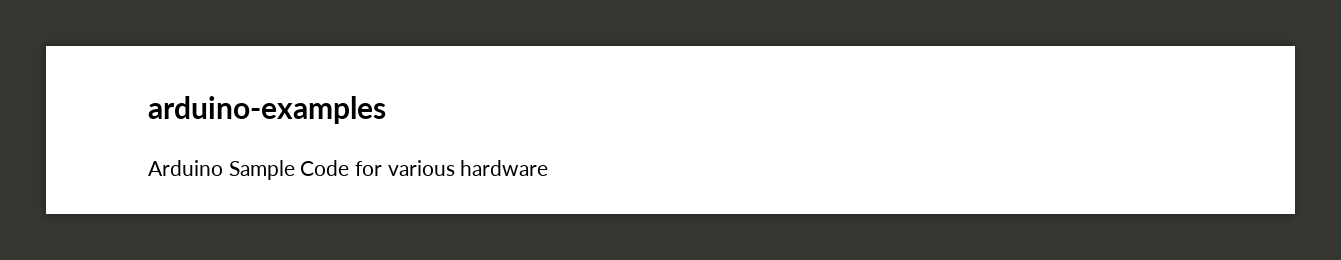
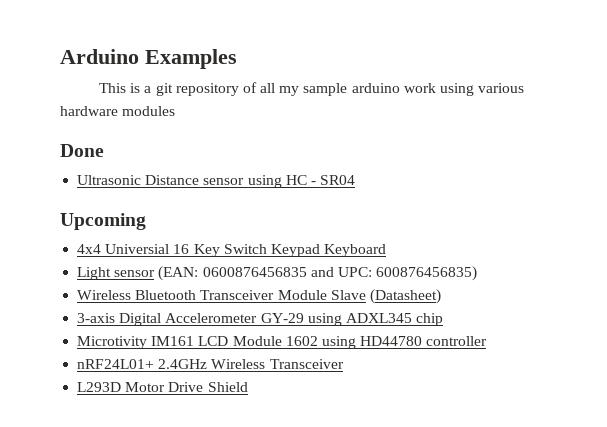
[148,96,386,124] [148,160,549,180] arduino-examples // Arduino Sample Code for various hardware -> [60,49,237,69] [99,82,525,96] [60,106,176,116] [60,144,104,157] [77,175,356,188] [60,213,146,230] [77,244,387,257] [77,266,478,281] [77,289,441,304] [77,313,444,326] [77,336,488,349] [77,359,344,369] [77,382,248,392] Arduino Examples // This is a git repository of all my sample arduino work using various hardware modules // Done // Ultrasonic Distance sensor using HC - SR04 // Upcoming // 4x4 Universial 16 Key Switch Keypad Keyboard // Light sensor (EAN: 0600876456835 and UPC: 600876456835) // Wireless Bluetooth Transceiver Module Slave (Datasheet) // 3-axis Digital Accelerometer GY-29 using ADXL345 chip // Microtivity IM161 LCD Module 1602 using HD44780 controller // nRF24L01+ 2.4GHz Wireless Transceiver // L293D Motor Drive Shield

